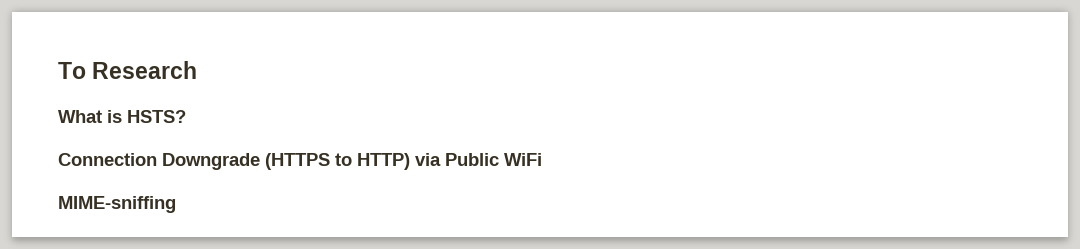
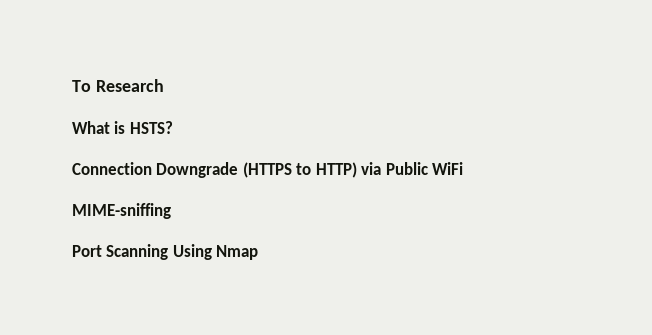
(176, 204) none -> [72,244,259,260] // Port Scanning Using Nmap

